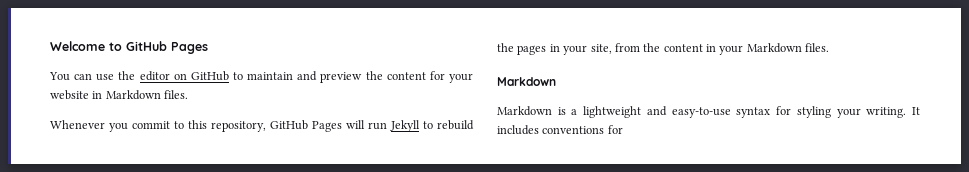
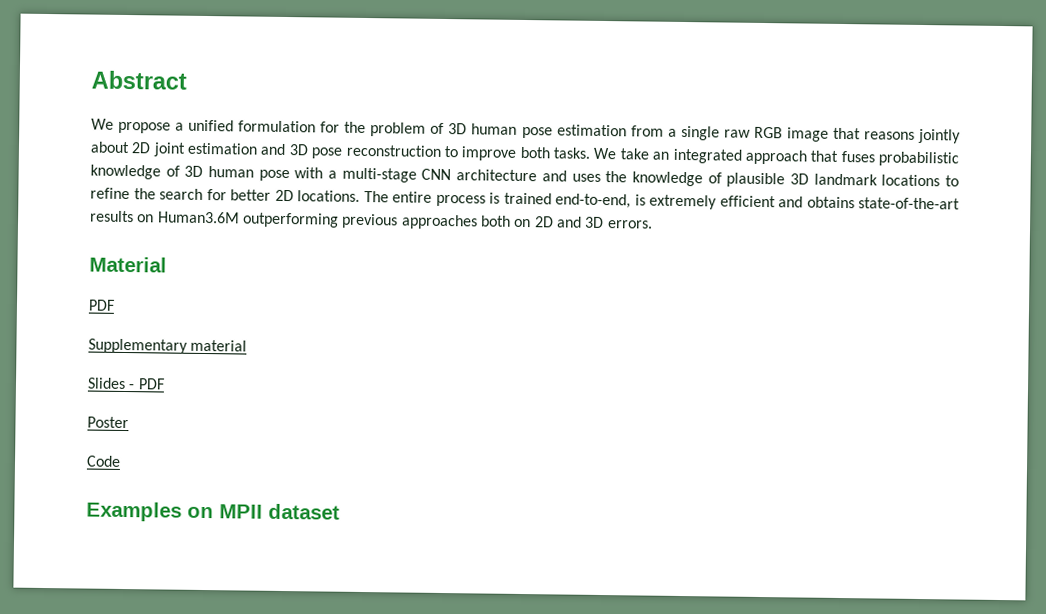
[50,41,208,54] [49,71,474,83] [50,90,189,100] [50,120,474,132] [497,43,830,55] [497,77,556,86] [497,106,920,118] [497,125,623,135] Welcome to GitHub Pages // You can use the editor on GitHub to maintain and preview the content for your website in Markdown files. // Whenever you commit to this repository, GitHub Pages will run Jekyll to rebuild the pages in your site, from the content in your Markdown files. // Markdown // Markdown is a lightweight and easy-to-use syntax for styling your writing. It includes conventions for -> [91,70,187,90] [91,118,961,144] [90,141,959,167] [90,164,960,188] [90,187,960,210] [90,210,653,230] [89,256,167,273] [88,299,115,311] [88,338,248,354] [87,377,165,390] [87,416,129,429] [86,455,121,467] [86,501,340,522] Abstract // We propose a unified formulation for the problem of 3D human pose estimation from a single raw RGB image that reasons jointly about 2D joint estimation and 3D pose reconstruction to improve both tasks. We take an integrated approach that fuses probabilistic knowledge of 3D human pose with a multi-stage CNN architecture and uses the knowledge of plausible 3D landmark locations to refine the search for better 2D locations. The entire process is trained end-to-end, is extremely efficient and obtains state-of-the-art results on Human3.6M outperforming previous approaches both on 2D and 3D errors. // Material // PDF // Supplementary material // Slides - PDF // Poster // Code // Examples on MPII dataset

